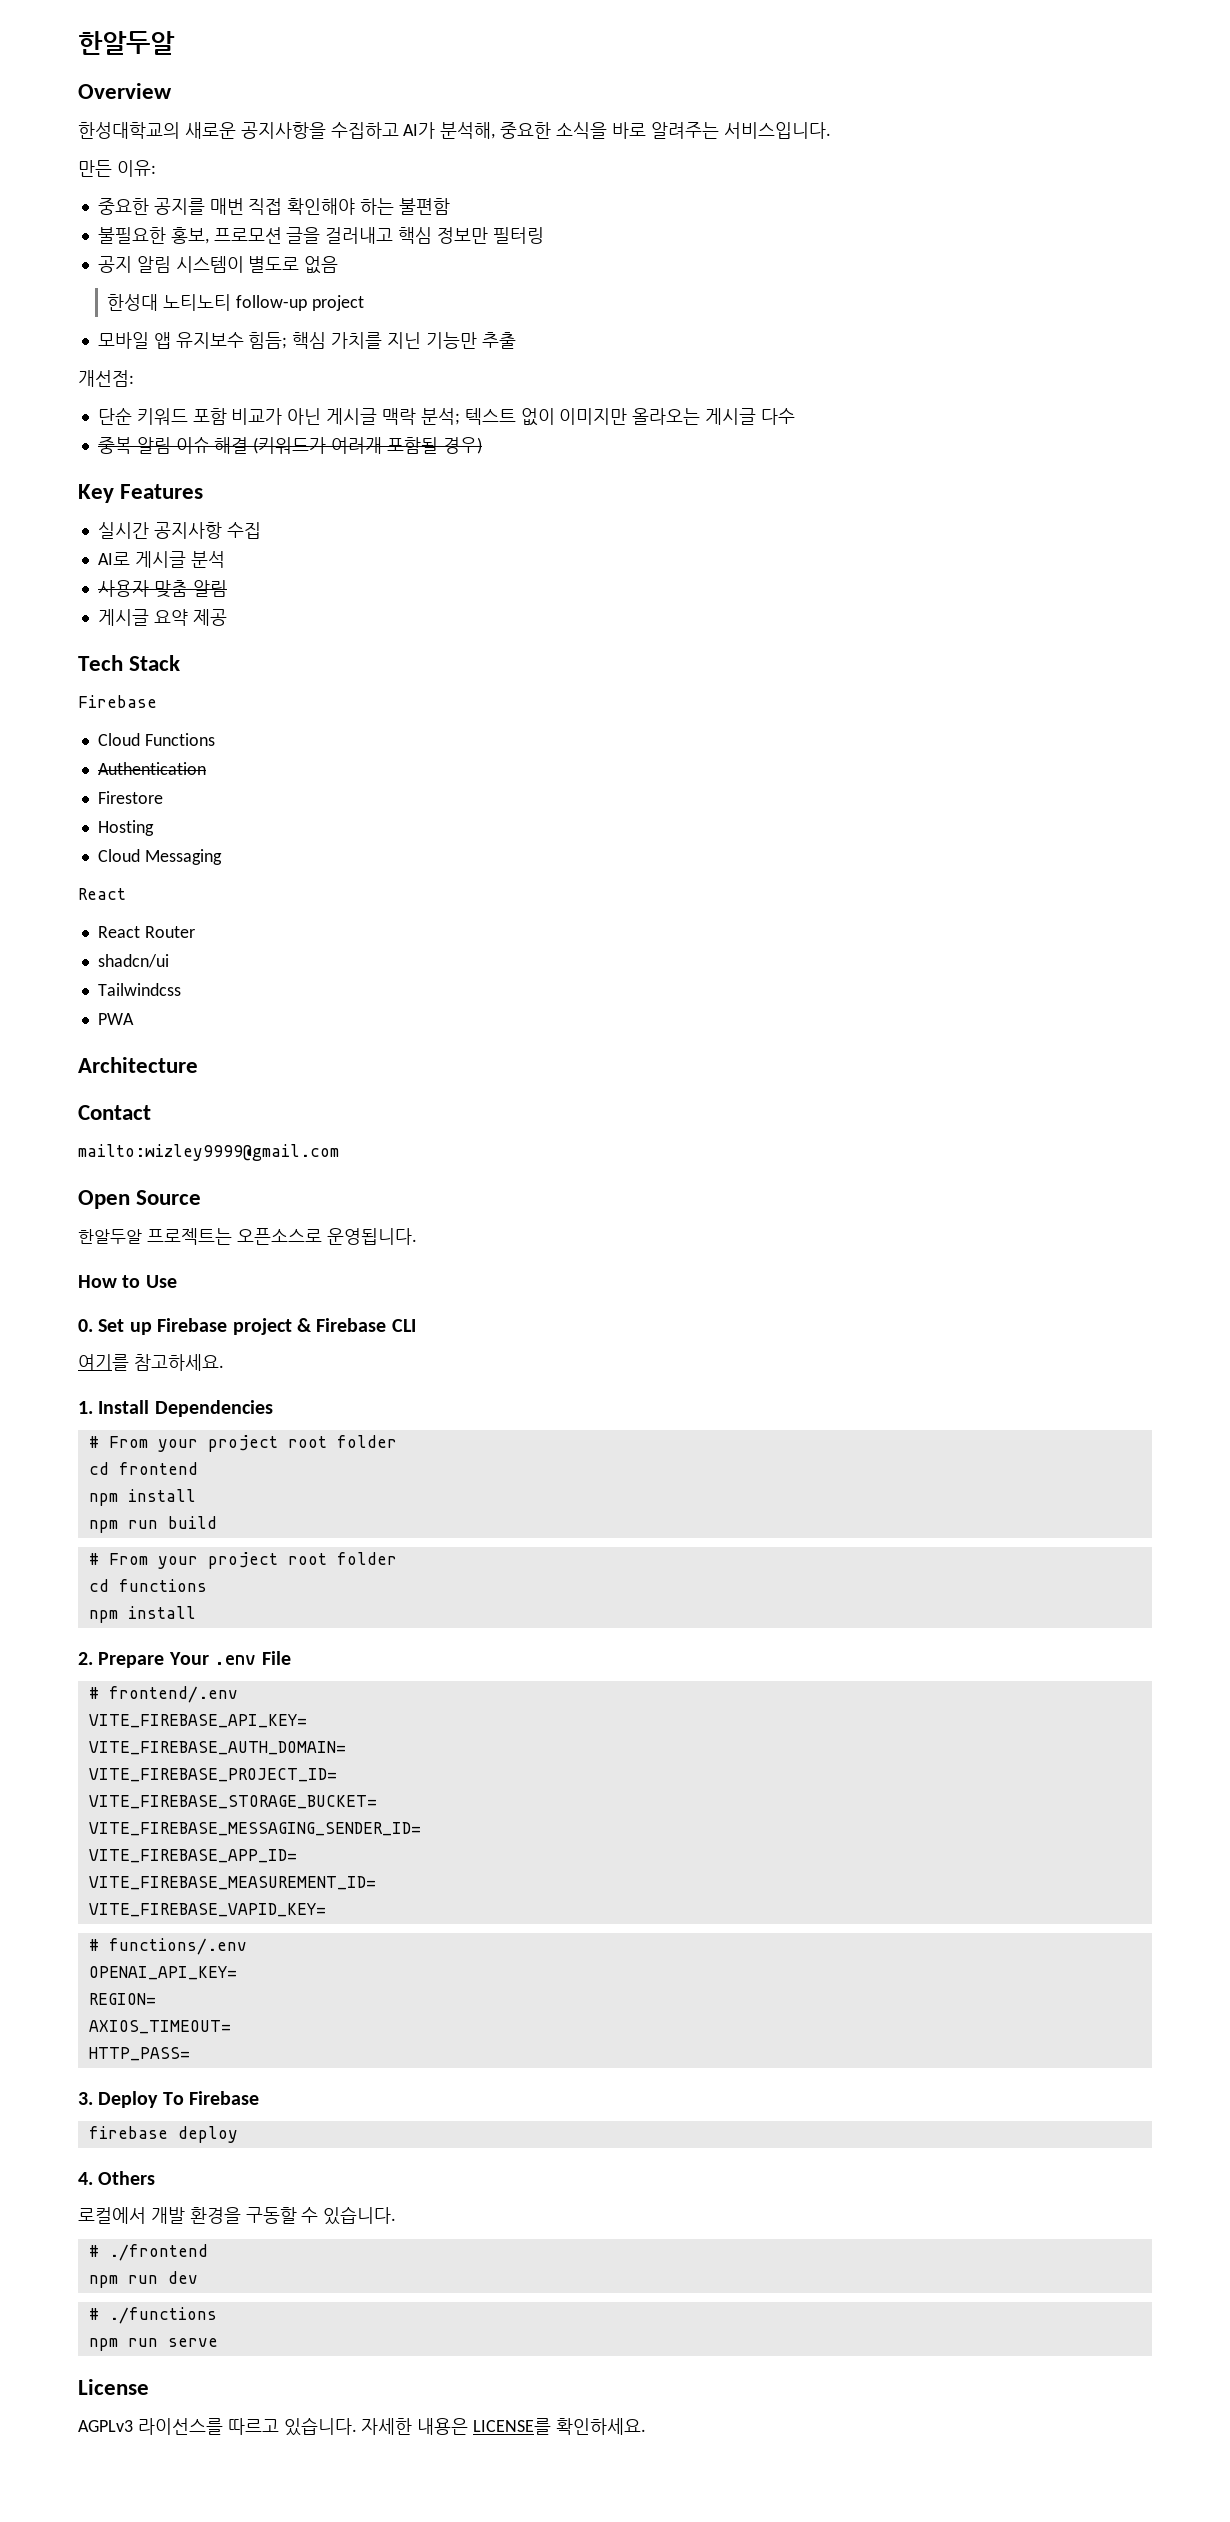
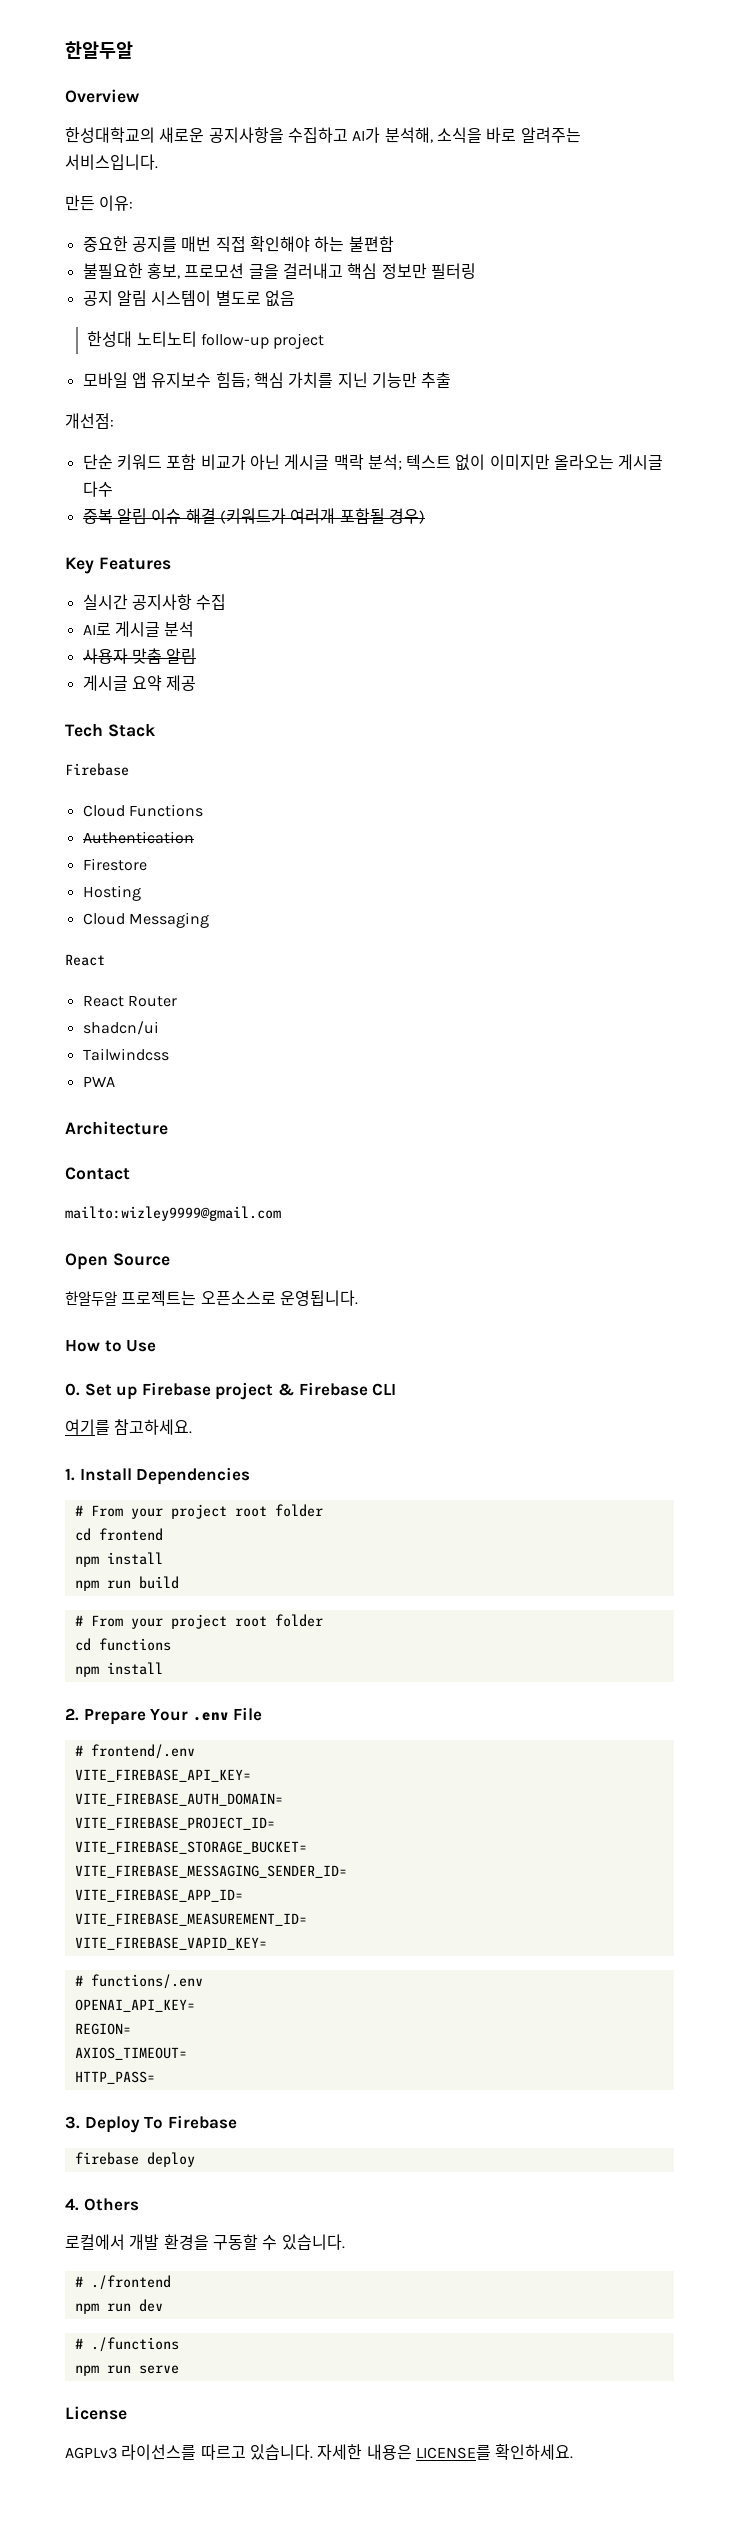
[500,122,552,139] 중요한 -> (433, 135) none

